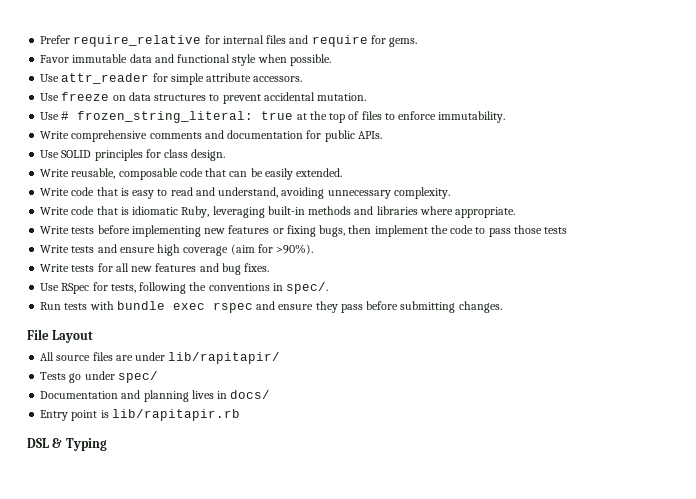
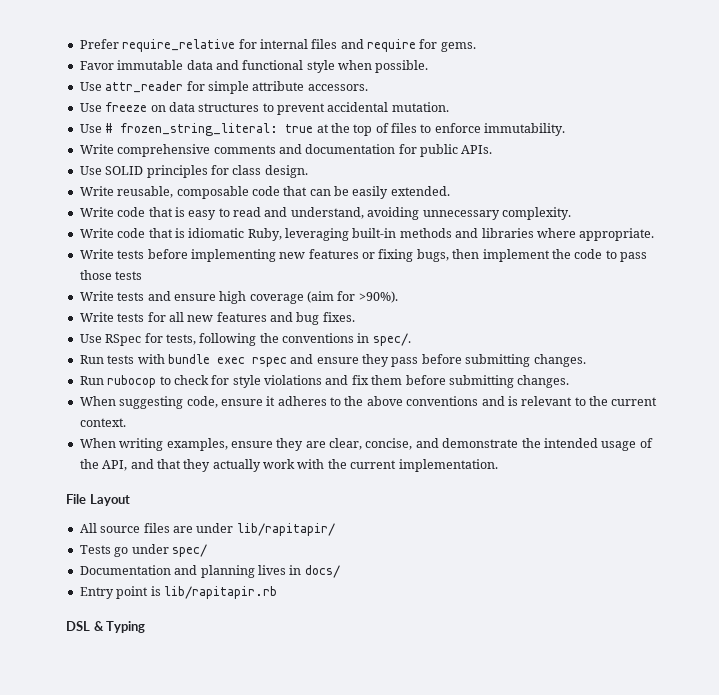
(502, 307) none -> [79,375,570,388] [79,396,658,409] [79,418,126,427] [79,438,653,451] [79,459,498,472] // Run rubocop to check for style violations and fix them before submitting changes. // When suggesting code, ensure it adheres to the above conventions and is relevant to the current context. // When writing examples, ensure they are clear, concise, and demonstrate the intended usage of the API, and that they actually work with the current implementation.

